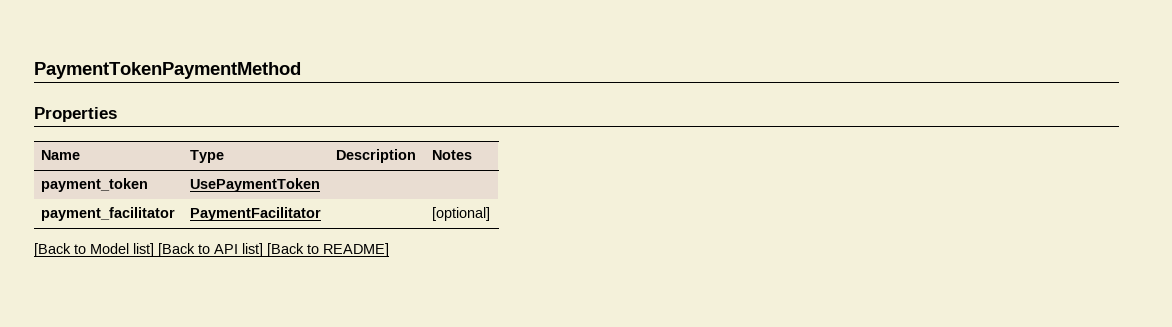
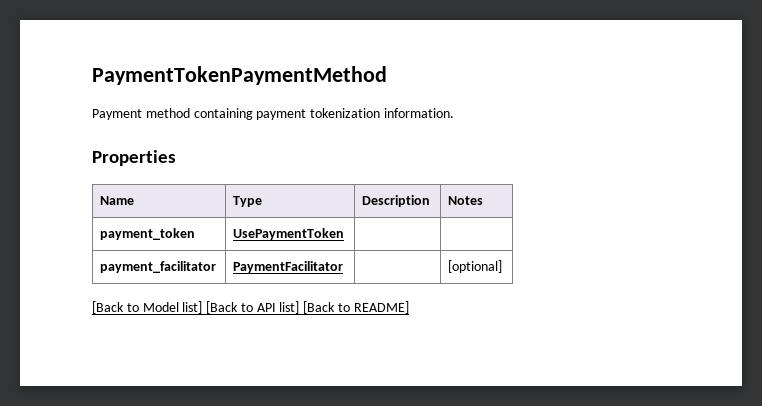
(301, 70) none -> [92,108,454,120] // Payment method containing payment tokenization information.

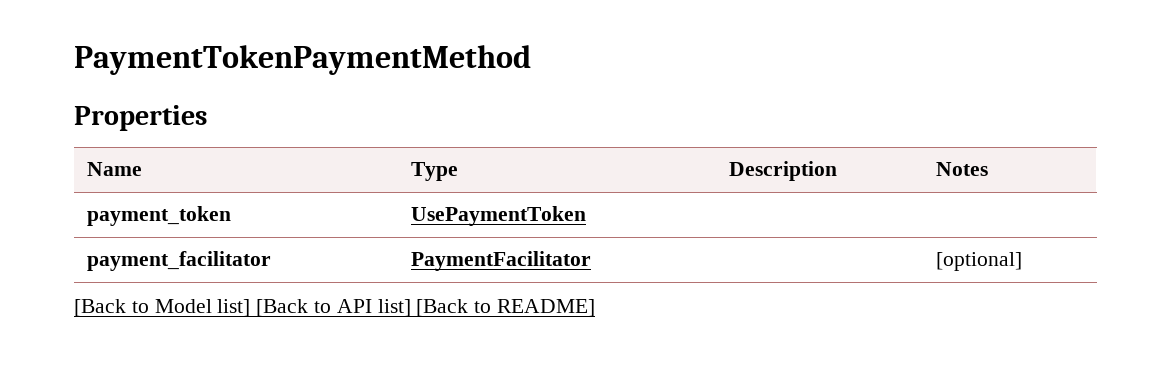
[92,108,454,120] // Payment method containing payment tokenization information. -> (531, 60) none

